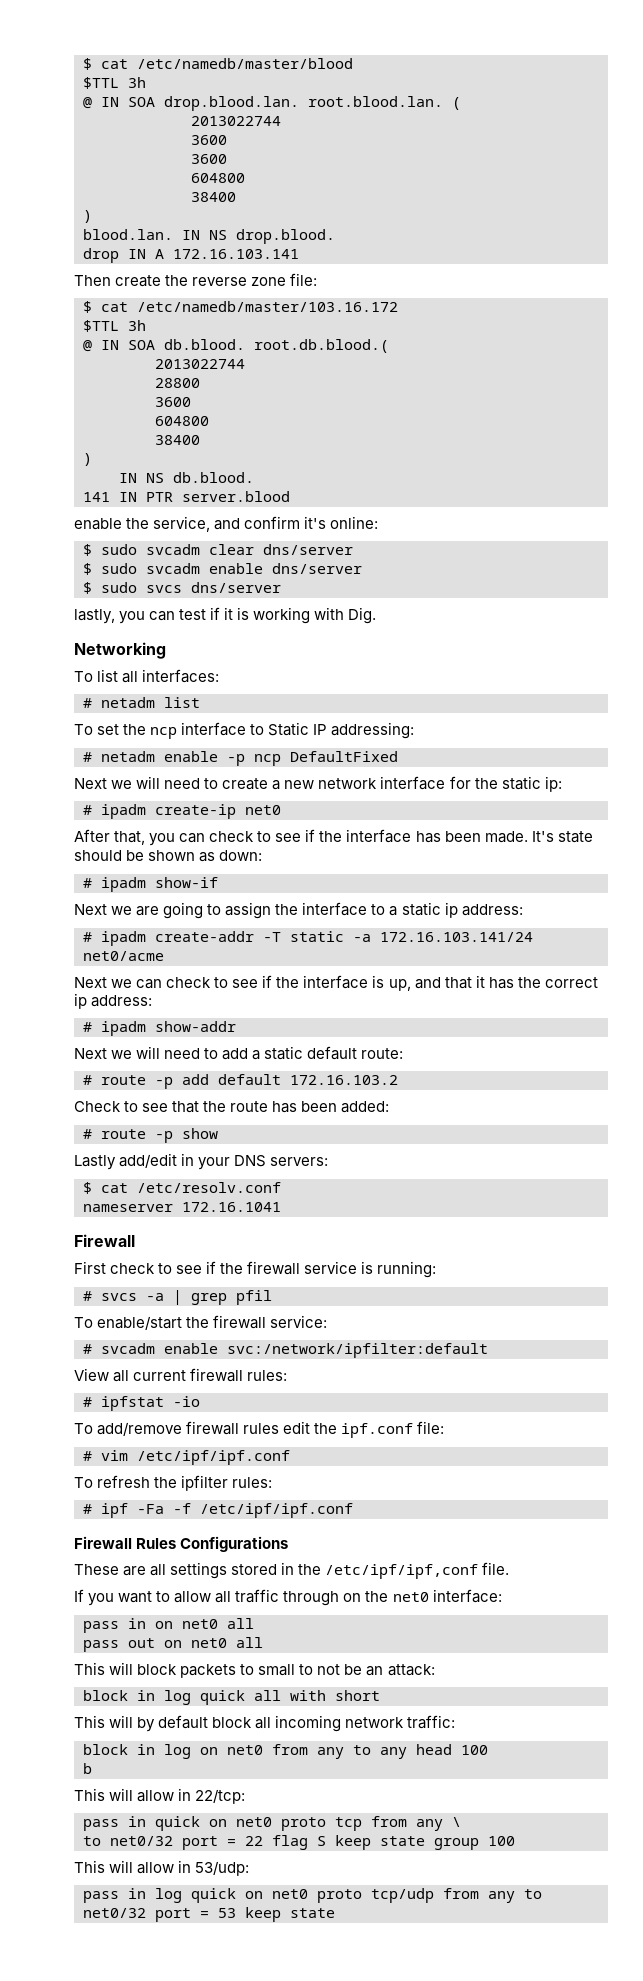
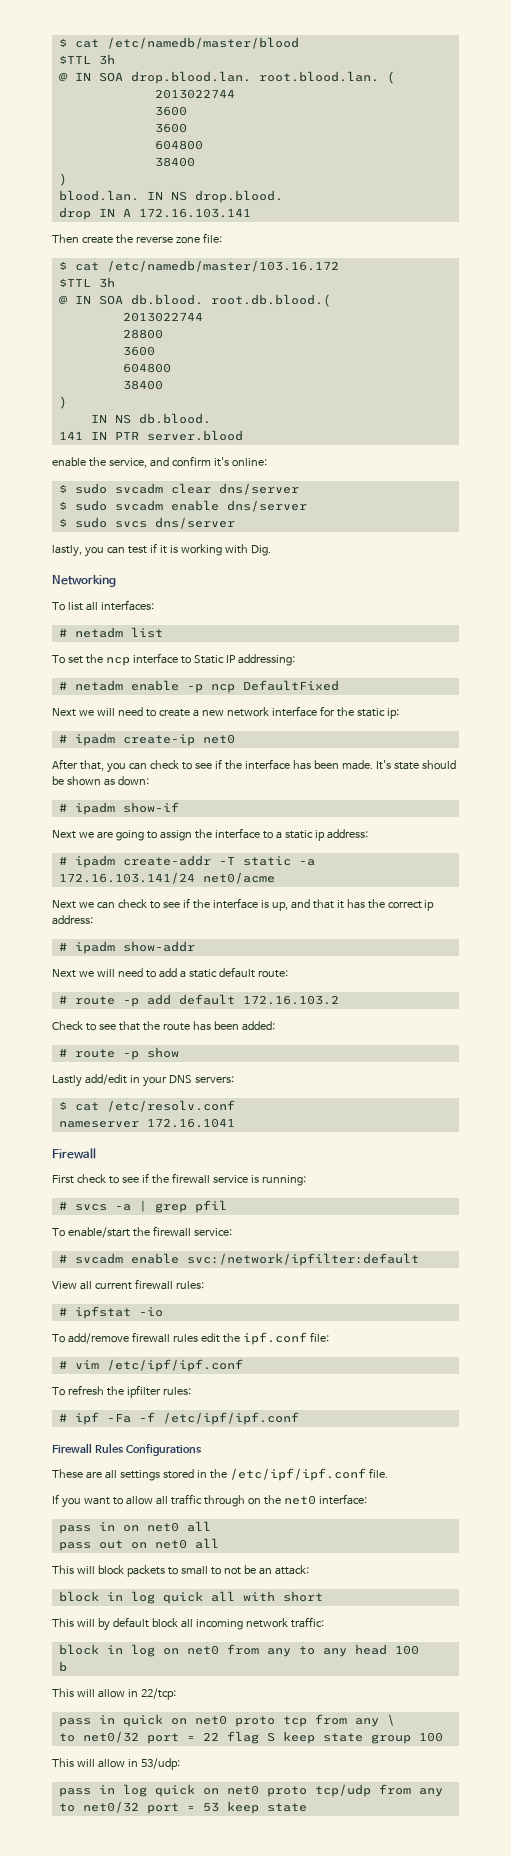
[325,1564,479,1579] /etc/ipf/ipf,conf -> [229,1468,366,1481] /etc/ipf/ipf.conf

